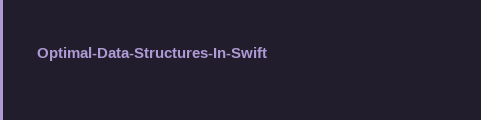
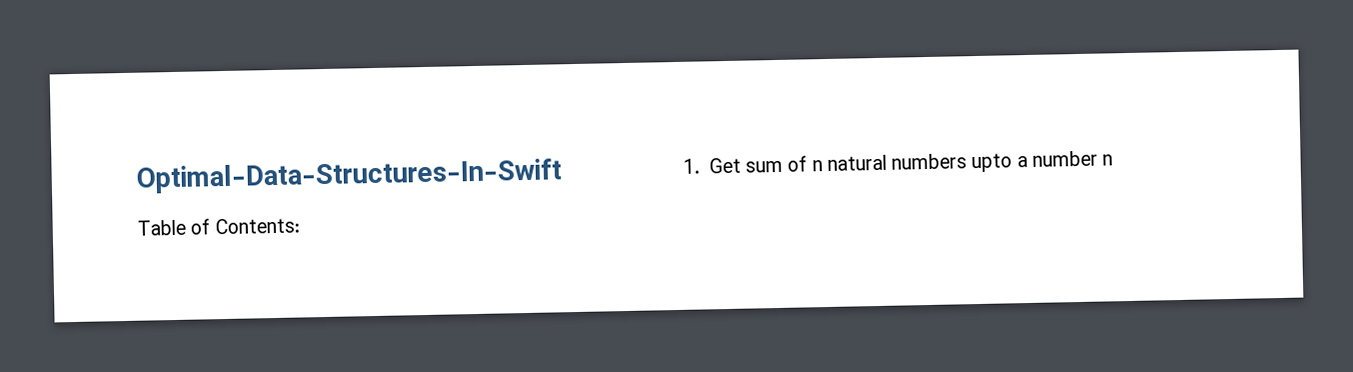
(267, 54) none -> [137,217,300,236] [683,150,1114,174] // Table of Contents: // 1. Get sum of n natural numbers upto a number n

